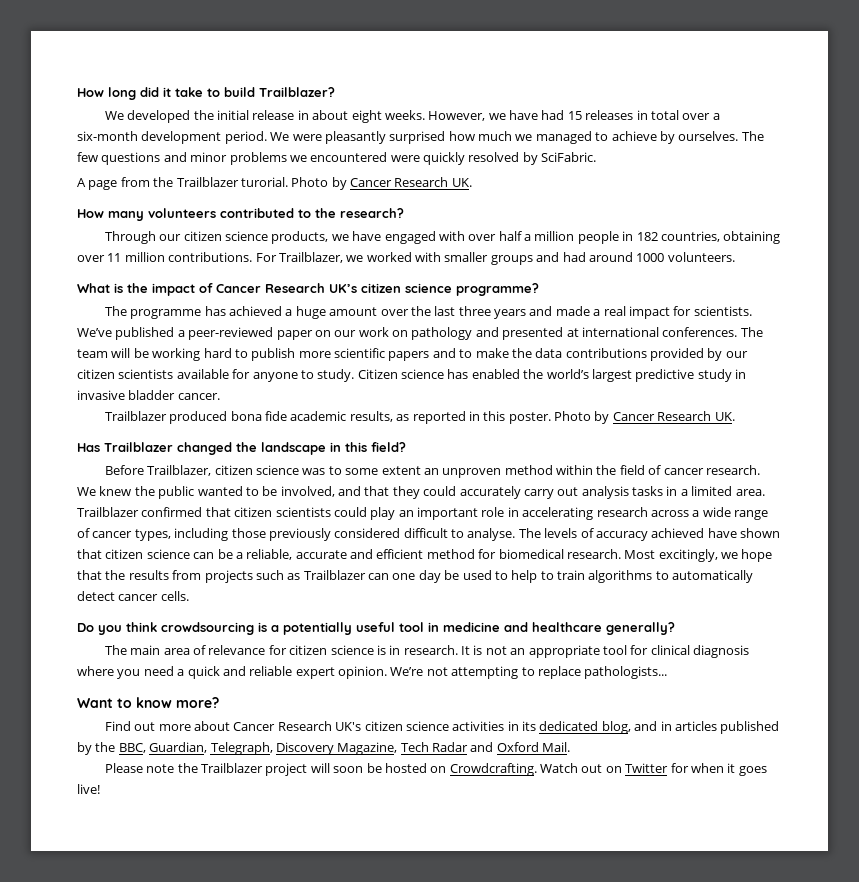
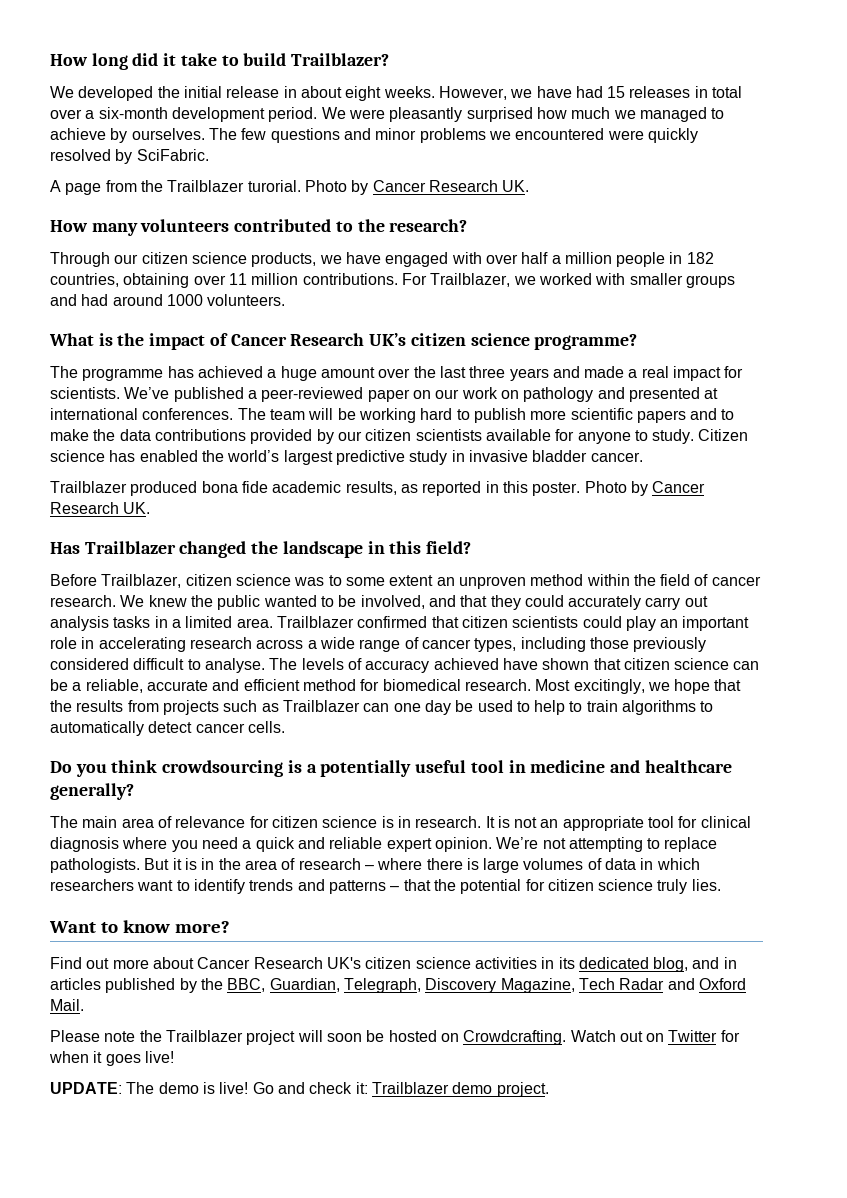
[584,666,668,679] pathologists... -> [50,858,700,873] [50,879,721,894] pathologists. But it is in the area of research – where there is large volumes of data in which researchers want to identify trends and patterns – that the potential for citizen science truly lies.
(100, 789) none -> [50,1082,549,1097] // UPDATE: The demo is live! Go and check it: Trailblazer demo project.

